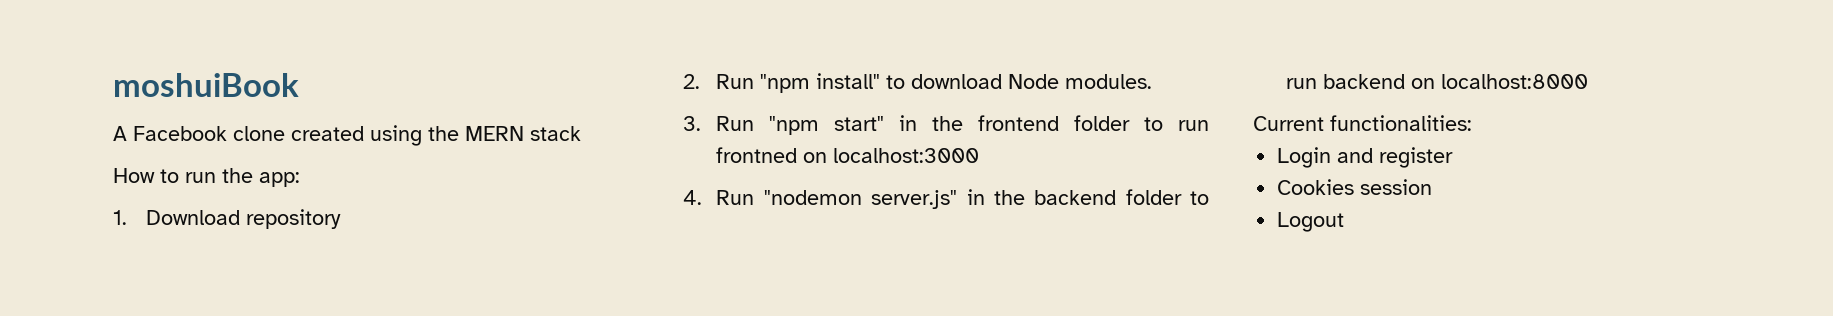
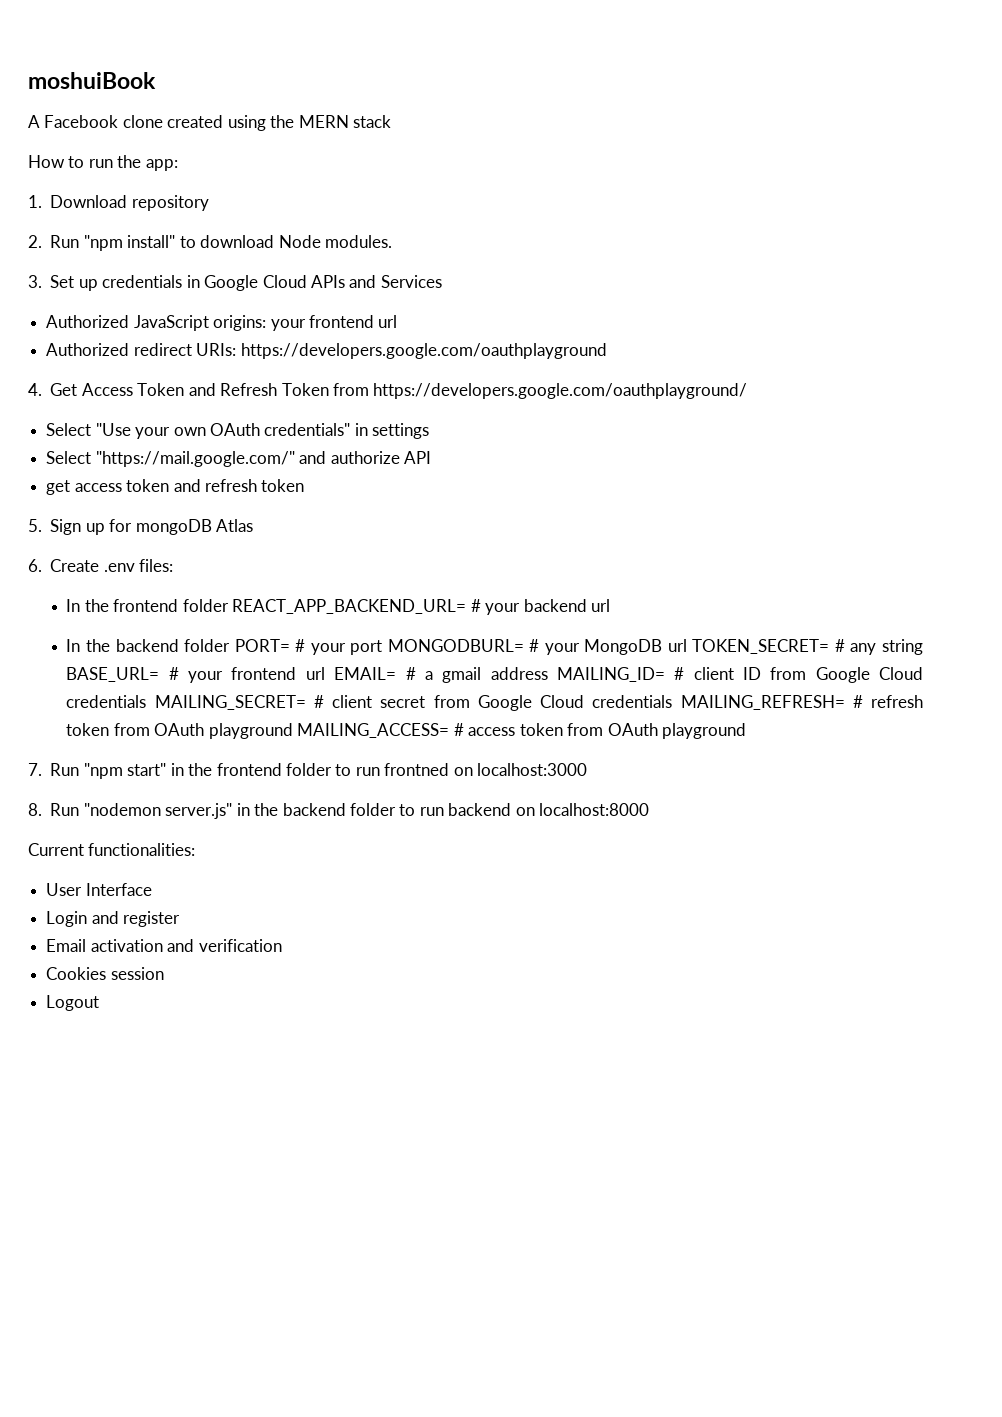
(701, 123) none -> [50,275,442,291] [46,315,398,331] [46,343,607,359] [28,383,748,399] [46,423,430,439] [46,451,431,467] [46,479,305,495] [28,519,254,535] [28,559,174,572] [66,599,611,615] [66,639,924,655] [66,667,924,683] [66,695,923,711] [66,723,747,739] [28,763,42,776] Set up credentials in Google Cloud APIs and Services // Authorized JavaScript origins: your frontend url // Authorized redirect URIs: https://developers.google.com/oauthplayground // 4. Get Access Token and Refresh Token from https://developers.google.com/oauthplayground/ // Select "Use your own OAuth credentials" in settings // Select "https://mail.google.com/" and authorize API // get access token and refresh token // 5. Sign up for mongoDB Atlas // 6. Create .env files: // In the frontend folder REACT_APP_BACKEND_URL= # your backend url // In the backend folder PORT= # your port MONGODBURL= # your MongoDB url TOKEN_SECRET= # any string BASE_URL= # your frontend url EMAIL= # a gmail address MAILING_ID= # client ID from Google Cloud credentials MAILING_SECRET= # client secret from Google Cloud credentials MAILING_REFRESH= # refresh token from OAuth playground MAILING_ACCESS= # access token from OAuth playground // 7.
[683,190,702,205] 4. -> [28,803,42,816] 8.
(1472, 123) none -> [46,883,152,896] // User Interface
(1454, 157) none -> [46,939,282,952] // Email activation and verification

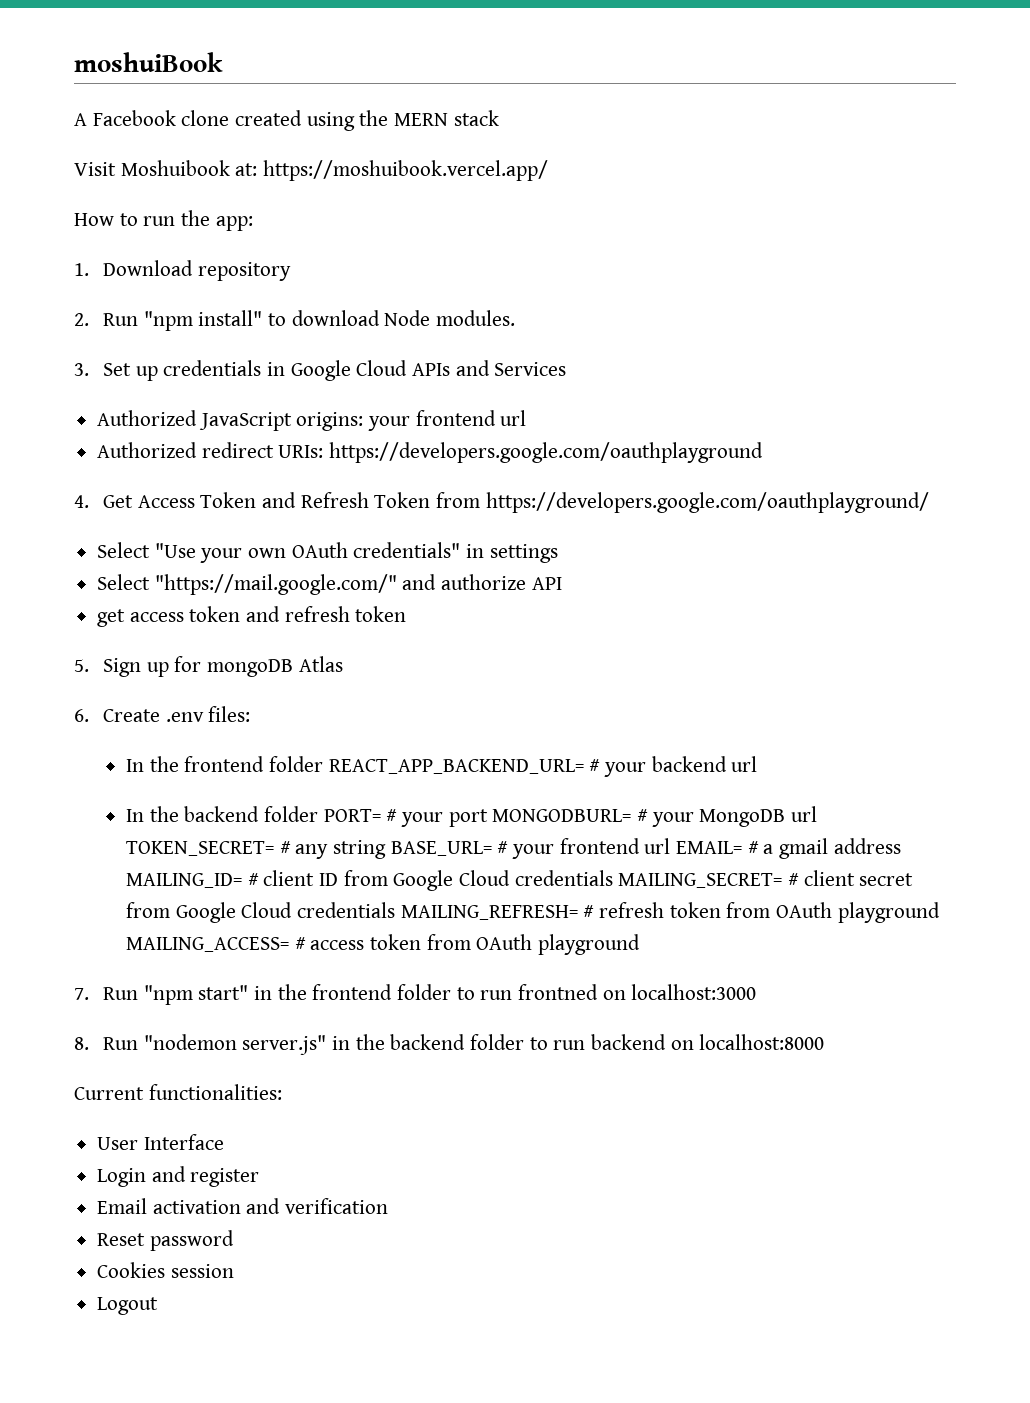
(392, 121) none -> [74,160,549,181] // Visit Moshuibook at: https://moshuibook.vercel.app/
(282, 945) none -> [97,1230,234,1251] // Reset password

